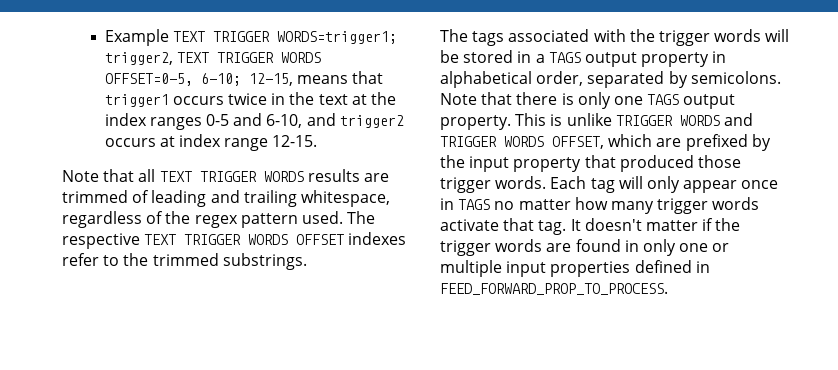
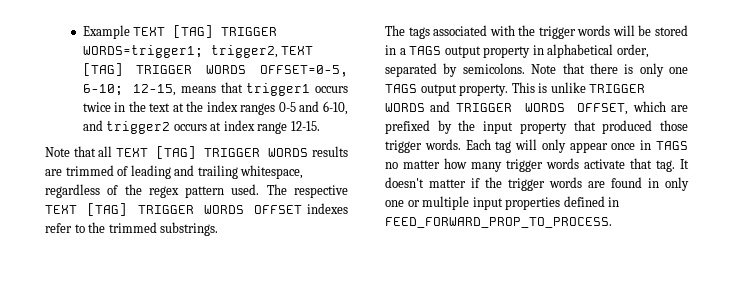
(205, 36) none -> [173,25,214,38] [TAG]
(209, 57) none -> [82,63,123,76] [TAG]
(192, 176) none -> [155,146,196,159] [TAG]
(177, 239) none -> [87,203,128,216] [TAG]

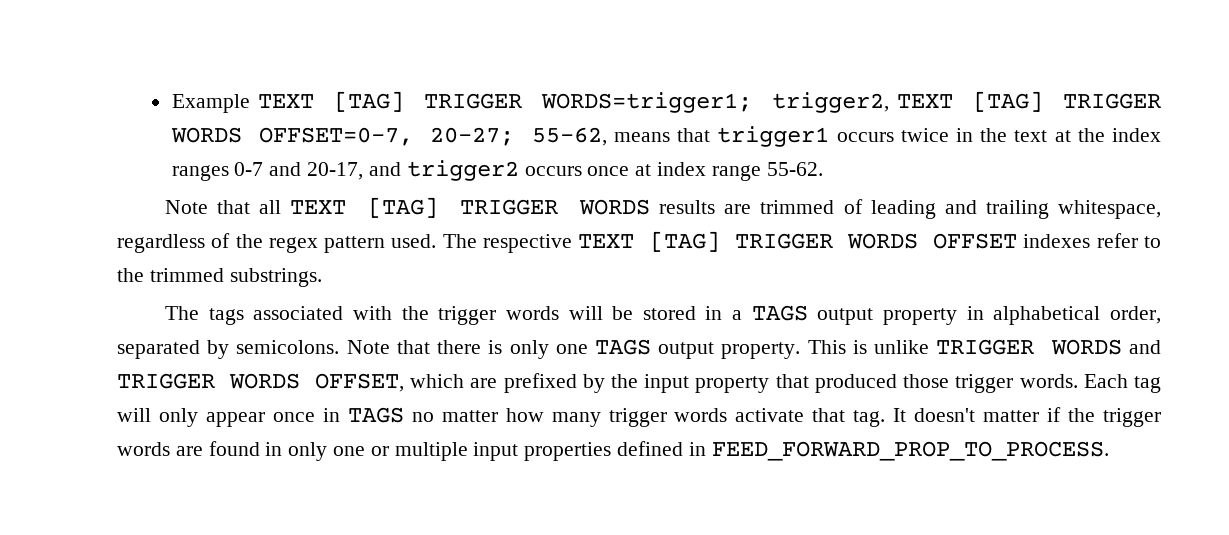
[260,65,348,77] [82,84,177,96] OFFSET=0-5, 6-10; 12-15, -> [259,127,607,146] OFFSET=0-7, 20-27; 55-62,
[278,101,348,115] 0-5 and 6-10, -> [234,162,364,180] 0-7 and 20-17,
(207, 127) none -> [587,166,630,176] once
[290,121,320,131] 12-15. -> [766,162,823,176] 55-62.

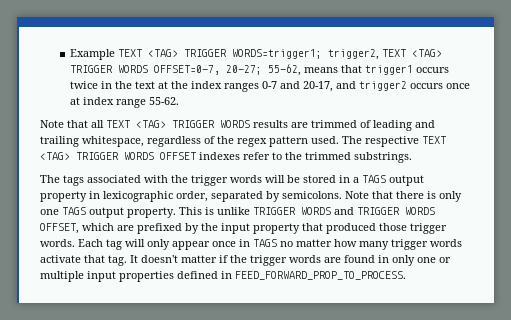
[333,91,404,112] [TAG] -> [147,49,178,57] <TAG>
[973,91,1044,112] [TAG] -> [411,49,442,57] <TAG>
[368,197,439,218] [TAG] -> [136,120,166,128] <TAG>
[649,231,720,252] [TAG] -> [40,152,70,160] <TAG>
[993,306,1101,325] alphabetical -> [103,191,173,202] lexicographic

